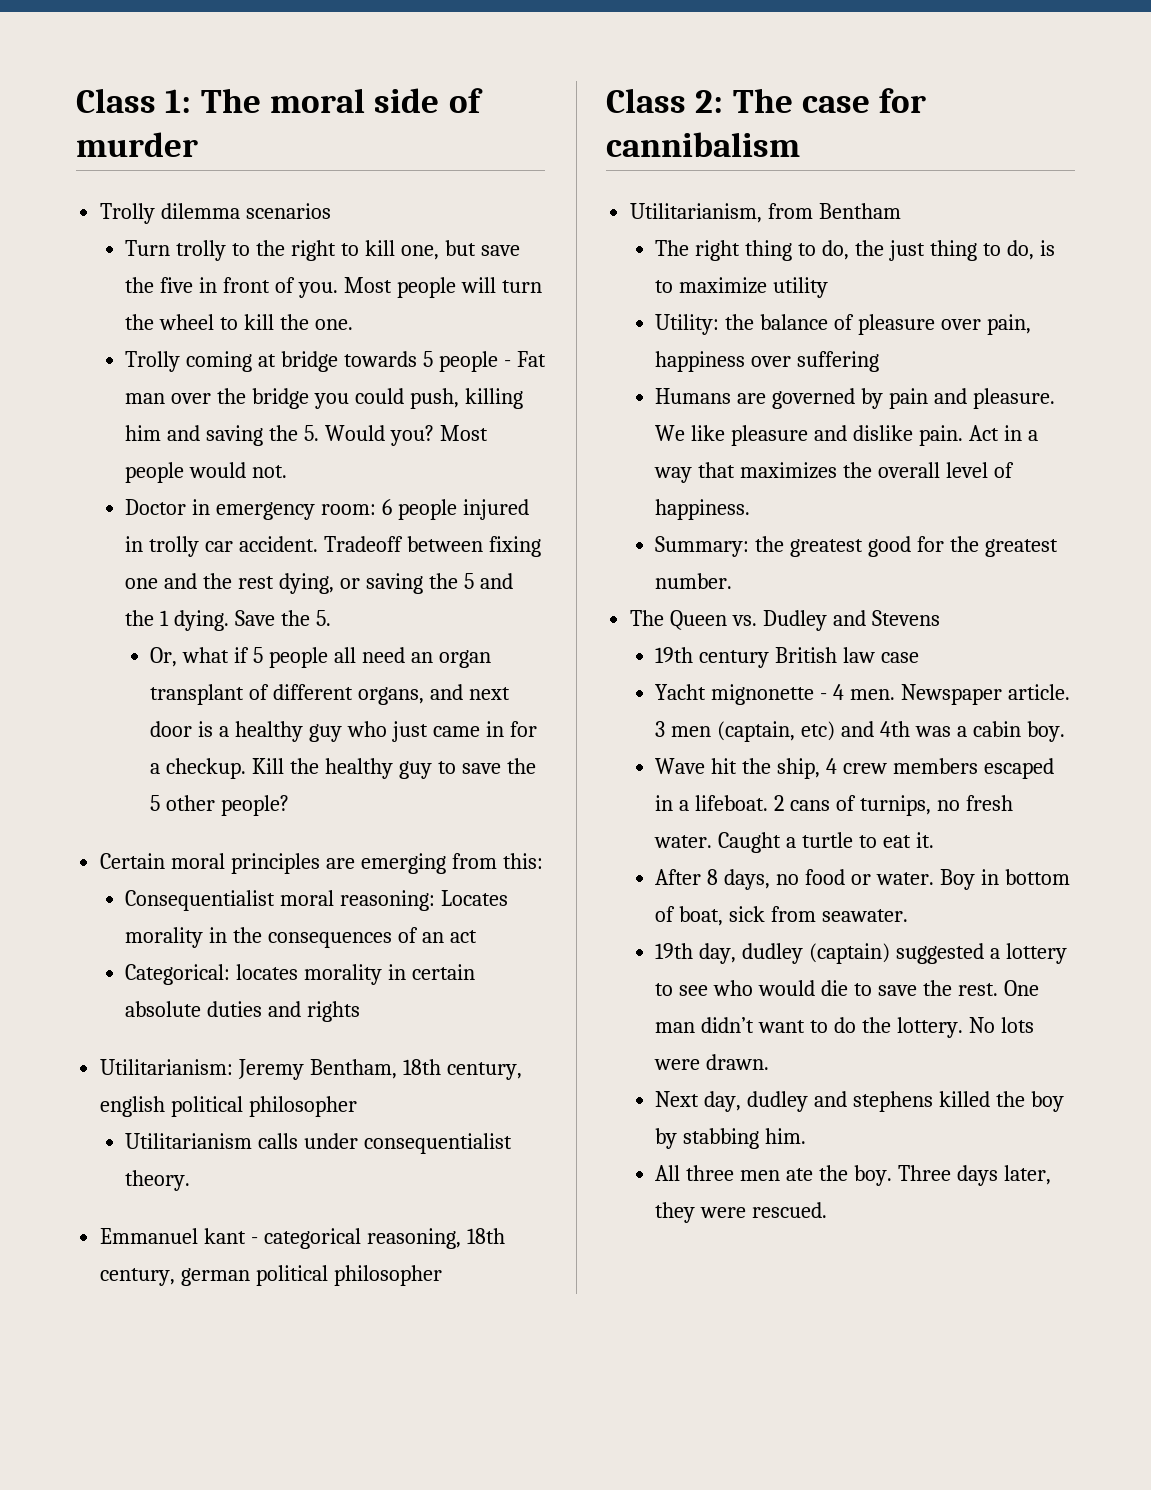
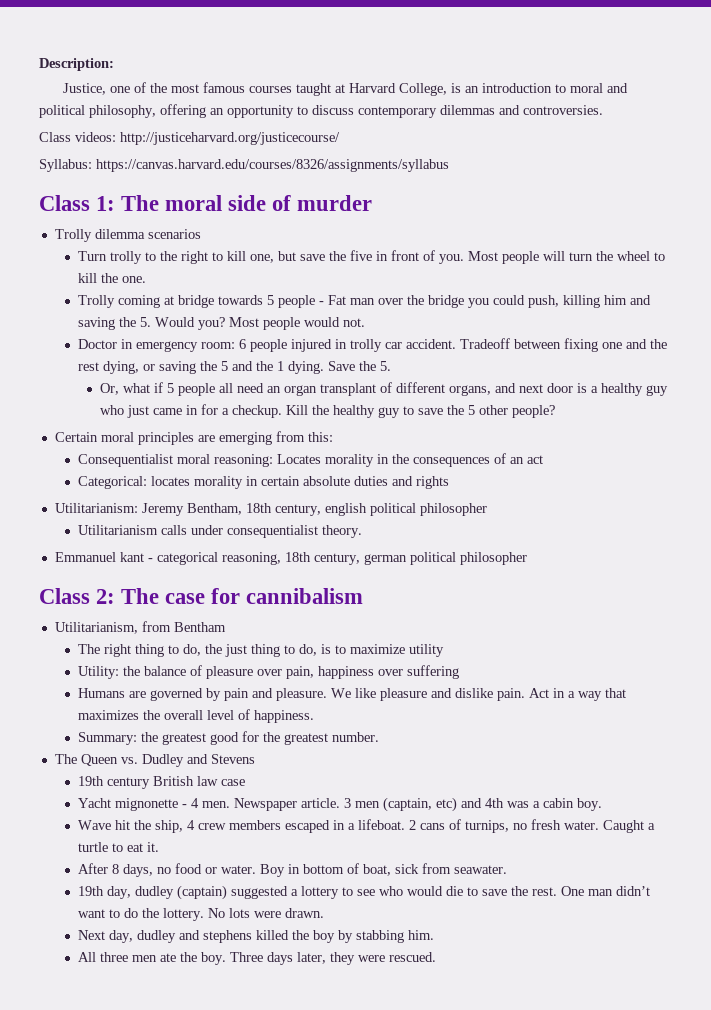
(76, 100) none -> [39,58,114,71] [62,82,628,96] [39,104,603,118] [39,132,340,145] [39,159,449,172] Description: // Justice, one of the most famous courses taught at Harvard College, is an introduction to moral and political philosophy, offering an opportunity to discuss contemporary dilemmas and controversies. // Class videos: http://justiceharvard.org/justicecourse/ // Syllabus: https://canvas.harvard.edu/courses/8326/assignments/syllabus //

